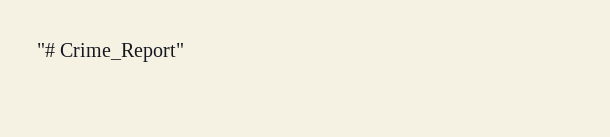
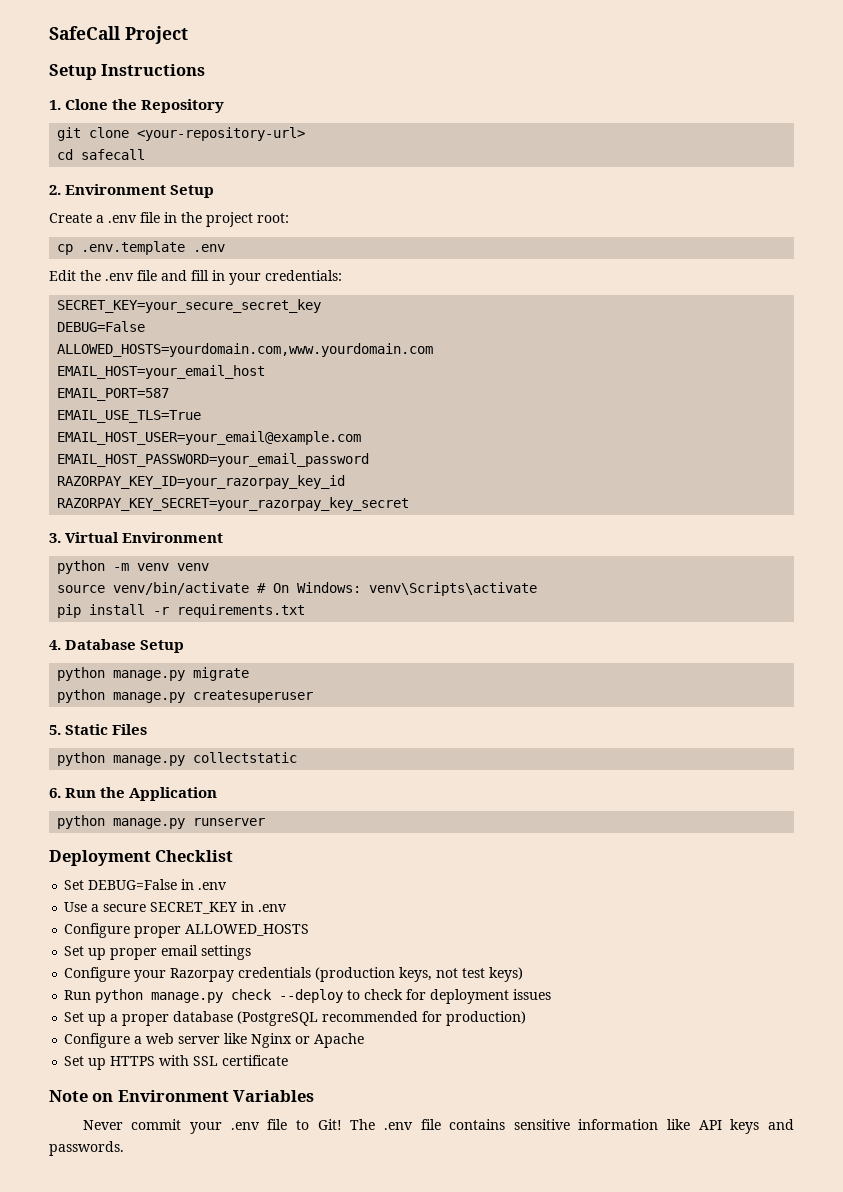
[37,43,185,62] "# Crime_Report" -> [49,26,188,44] [49,64,206,80] [49,99,225,113] [57,127,306,141] [57,149,146,160] [49,184,215,198] [49,212,289,227] [57,241,226,255] [49,270,342,285] [57,299,322,313] [57,321,146,332] [57,343,434,357] [57,365,266,379] [57,388,170,401] [57,410,202,423] [57,431,362,445] [57,453,370,467] [57,475,346,489] [57,497,410,511] [49,532,224,543] [57,560,210,574] [57,582,538,596] [57,604,306,618] [49,639,185,653] [57,667,250,681] [57,689,314,703] [49,724,148,735] [57,752,298,766] [49,787,218,801] [57,815,266,829] [49,850,234,866] [64,879,228,890] [64,901,288,914] [64,923,310,938] [64,945,252,960] [64,967,524,982] [64,989,552,1004] [64,1011,527,1026] [64,1033,365,1048] [64,1055,289,1070] [49,1090,315,1102] [82,1119,795,1134] [49,1141,124,1156] SafeCall Project // Setup Instructions // 1. Clone the Repository // git clone <your-repository-url> // cd safecall // 2. Environment Setup // Create a .env file in the project root: // cp .env.template .env // Edit the .env file and fill in your credentials: // SECRET_KEY=your_secure_secret_key // DEBUG=False // ALLOWED_HOSTS=yourdomain.com,www.yourdomain.com // EMAIL_HOST=your_email_host // EMAIL_PORT=587 // EMAIL_USE_TLS=True // EMAIL_HOST_USER=your_email@example.com // EMAIL_HOST_PASSWORD=your_email_password // RAZORPAY_KEY_ID=your_razorpay_key_id // RAZORPAY_KEY_SECRET=your_razorpay_key_secret // 3. Virtual Environment // python -m venv venv // source venv/bin/activate # On Windows: venv\Scripts\activate // pip install -r requirements.txt // 4. Database Setup // python manage.py migrate // python manage.py createsuperuser // 5. Static Files // python manage.py collectstatic // 6. Run the Application // python manage.py runserver // Deployment Checklist // Set DEBUG=False in .env // Use a secure SECRET_KEY in .env // Configure proper ALLOWED_HOSTS // Set up proper email settings // Configure your Razorpay credentials (production keys, not test keys) // Run python manage.py check --deploy to check for deployment issues // Set up a proper database (PostgreSQL recommended for production) // Configure a web server like Nginx or Apache // Set up HTTPS with SSL certificate // Note on Environment Variables // Never commit your .env file to Git! The .env file contains sensitive information like API keys and passwords.

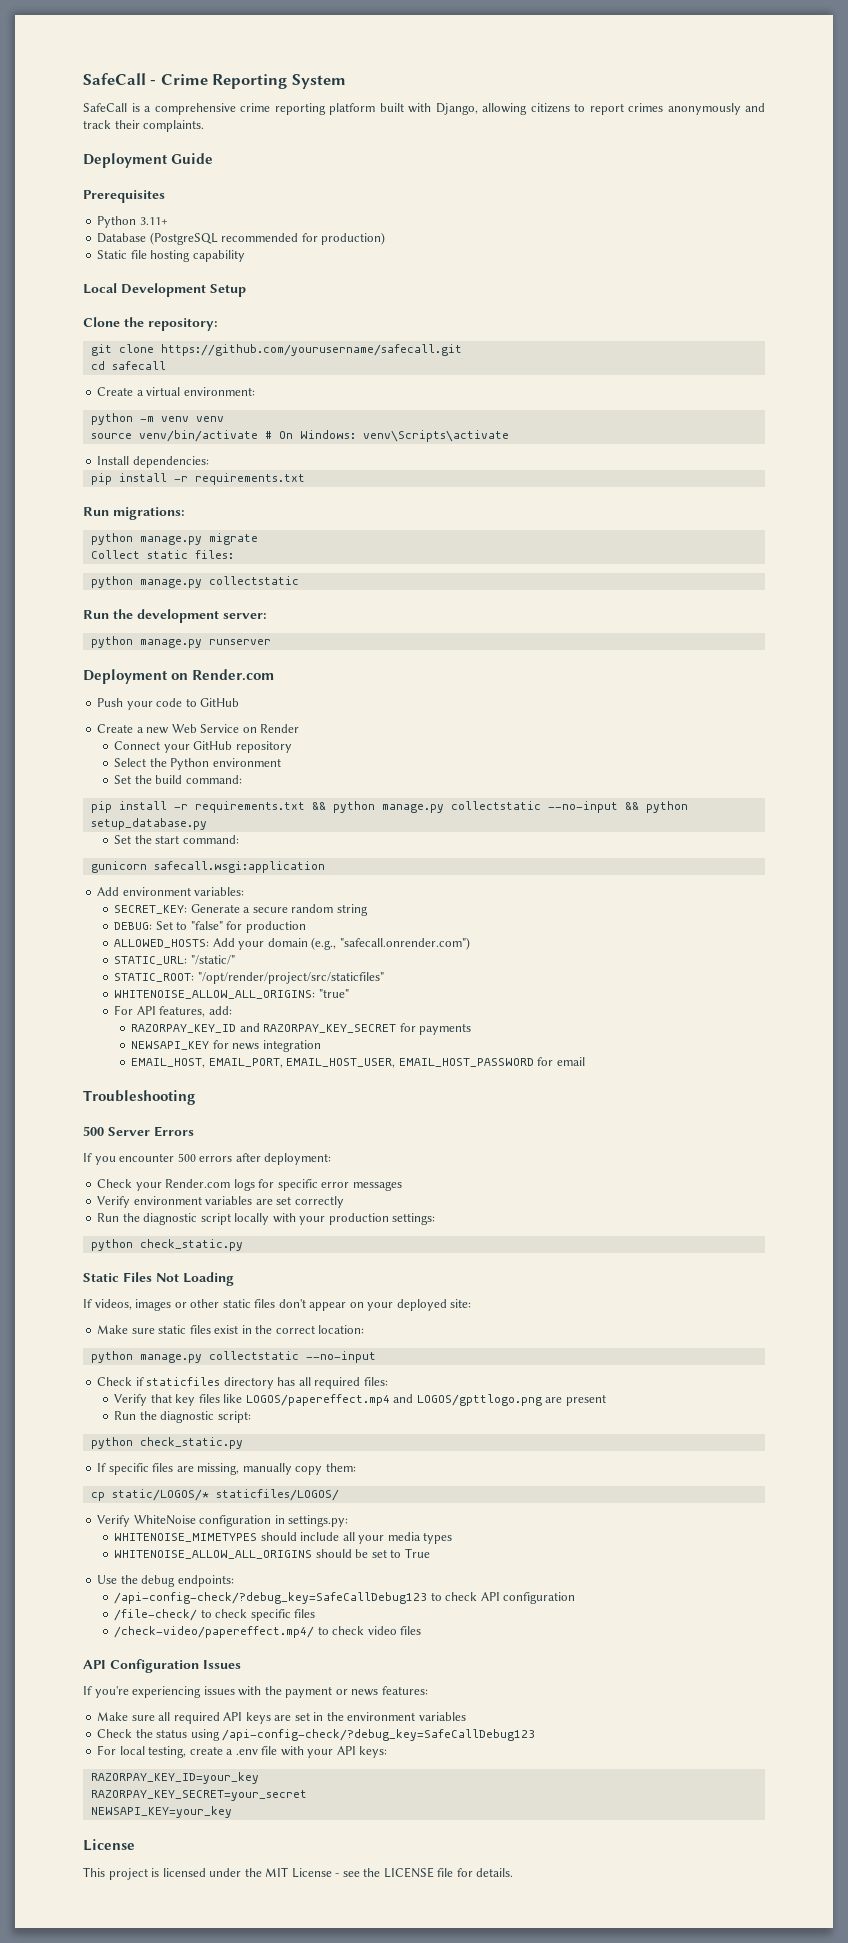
[49,26,188,44] [49,64,206,80] [49,100,61,110] SafeCall Project // Setup Instructions // 1. -> [83,73,346,89] [83,103,765,115] [83,120,205,132] [83,153,214,168] [83,190,165,203] [97,216,168,228] [97,232,386,245] [97,250,245,262] [83,283,246,297] SafeCall - Crime Reporting System // SafeCall is a comprehensive crime reporting platform built with Django, allowing citizens to report crimes anonymously and track their complaints. // Deployment Guide // Prerequisites // Python 3.11+ // Database (PostgreSQL recommended for production) // Static file hosting capability // Local Development Setup //
[141,99,225,113] Repository -> [148,318,218,331] repository:
[137,127,306,141] <your-repository-url> -> [160,344,462,356] https://github.com/yourusername/safecall.git
[49,184,215,198] [49,212,289,227] [57,241,226,255] [49,270,342,285] [57,299,322,313] [57,321,146,332] [57,343,434,357] [57,365,266,379] [57,388,170,401] [57,410,202,423] [57,431,362,445] [57,453,370,467] [57,475,346,489] [57,497,410,511] [49,532,224,543] // 2. Environment Setup // Create a .env file in the project root: // cp .env.template .env // Edit the .env file and fill in your credentials: // SECRET_KEY=your_secure_secret_key // DEBUG=False // ALLOWED_HOSTS=yourdomain.com,www.yourdomain.com // EMAIL_HOST=your_email_host // EMAIL_PORT=587 // EMAIL_USE_TLS=True // EMAIL_HOST_USER=your_email@example.com // EMAIL_HOST_PASSWORD=your_email_password // RAZORPAY_KEY_ID=your_razorpay_key_id // RAZORPAY_KEY_SECRET=your_razorpay_key_secret // 3. Virtual Environment -> [97,387,255,396] // Create a virtual environment:
(538, 589) none -> [97,456,209,468] // Install dependencies:
[49,639,185,653] 4. Database Setup -> [83,507,185,520] Run migrations:
[57,689,314,703] [49,724,148,735] python manage.py createsuperuser // 5. Static Files -> [90,550,234,559] Collect static files:
[49,787,218,801] 6. Run the Application -> [83,609,267,623] Run the development server:
[155,850,234,862] [64,879,228,890] [64,901,288,914] [64,923,310,938] [64,945,252,960] [64,967,524,982] [64,989,552,1004] [64,1011,527,1026] [64,1033,365,1048] [64,1055,289,1070] [49,1090,315,1102] [82,1119,795,1134] [49,1141,124,1156] Checklist // Set DEBUG=False in .env // Use a secure SECRET_KEY in .env // Configure proper ALLOWED_HOSTS // Set up proper email settings // Configure your Razorpay credentials (production keys, not test keys) // Run python manage.py check --deploy to check for deployment issues // Set up a proper database (PostgreSQL recommended for production) // Configure a web server like Nginx or Apache // Set up HTTPS with SSL certificate // Note on Environment Variables // Never commit your .env file to Git! The .env file contains sensitive information like API keys and passwords. -> [171,669,275,681] [97,698,240,710] [97,724,300,734] [114,741,292,753] [114,758,281,770] [114,775,242,784] [90,801,688,813] [90,818,207,830] [114,835,239,844] [90,861,325,873] [97,887,245,896] [114,904,368,916] [114,921,306,933] [114,937,470,950] [114,955,235,965] [114,972,384,984] [114,989,349,999] [114,1005,232,1017] [131,1023,472,1035] [131,1040,321,1052] [131,1057,585,1068] [83,1090,195,1105] [83,1126,194,1137] [83,1153,332,1165] [97,1179,402,1191] [97,1196,344,1208] [97,1213,436,1225] [90,1239,243,1251] [83,1272,234,1286] [83,1299,472,1311] [97,1325,365,1334] [90,1351,376,1363] [97,1377,388,1389] [114,1394,606,1406] [114,1411,251,1423] [90,1437,243,1449] [97,1463,356,1475] [90,1489,339,1501] [97,1515,349,1527] [114,1532,453,1544] [114,1548,430,1559] [97,1575,234,1587] [114,1592,576,1604] [114,1609,316,1621] [114,1626,422,1638] [83,1659,241,1673] [83,1686,428,1698] [97,1712,466,1724] [97,1729,536,1741] [97,1745,388,1758] [90,1772,259,1784] [90,1790,307,1801] [90,1806,232,1818] [83,1839,135,1851] [83,1867,514,1880] on Render.com // Push your code to GitHub // Create a new Web Service on Render // Connect your GitHub repository // Select the Python environment // Set the build command: // pip install -r requirements.txt && python manage.py collectstatic --no-input && python setup_database.py // Set the start command: // gunicorn safecall.wsgi:application // Add environment variables: // SECRET_KEY: Generate a secure random string // DEBUG: Set to "false" for production // ALLOWED_HOSTS: Add your domain (e.g., "safecall.onrender.com") // STATIC_URL: "/static/" // STATIC_ROOT: "/opt/render/project/src/staticfiles" // WHITENOISE_ALLOW_ALL_ORIGINS: "true" // For API features, add: // RAZORPAY_KEY_ID and RAZORPAY_KEY_SECRET for payments // NEWSAPI_KEY for news integration // EMAIL_HOST, EMAIL_PORT, EMAIL_HOST_USER, EMAIL_HOST_PASSWORD for email // Troubleshooting // 500 Server Errors // If you encounter 500 errors after deployment: // Check your Render.com logs for specific error messages // Verify environment variables are set correctly // Run the diagnostic script locally with your production settings: // python check_static.py // Static Files Not Loading // If videos, images or other static files don't appear on your deployed site: // Make sure static files exist in the correct location: // python manage.py collectstatic --no-input // Check if staticfiles directory has all required files: // Verify that key files like LOGOS/papereffect.mp4 and LOGOS/gpttlogo.png are present // Run the diagnostic script: // python check_static.py // If specific files are missing, manually copy them: // cp static/LOGOS/* staticfiles/LOGOS/ // Verify WhiteNoise configuration in settings.py: // WHITENOISE_MIMETYPES should include all your media types // WHITENOISE_ALLOW_ALL_ORIGINS should be set to True // Use the debug endpoints: // /api-config-check/?debug_key=SafeCallDebug123 to check API configuration // /file-check/ to check specific files // /check-video/papereffect.mp4/ to check video files // API Configuration Issues // If you're experiencing issues with the payment or news features: // Make sure all required API keys are set in the environment variables // Check the status using /api-config-check/?debug_key=SafeCallDebug123 // For local testing, create a .env file with your API keys: // RAZORPAY_KEY_ID=your_key // RAZORPAY_KEY_SECRET=your_secret // NEWSAPI_KEY=your_key // License // This project is licensed under the MIT License - see the LICENSE file for details.

